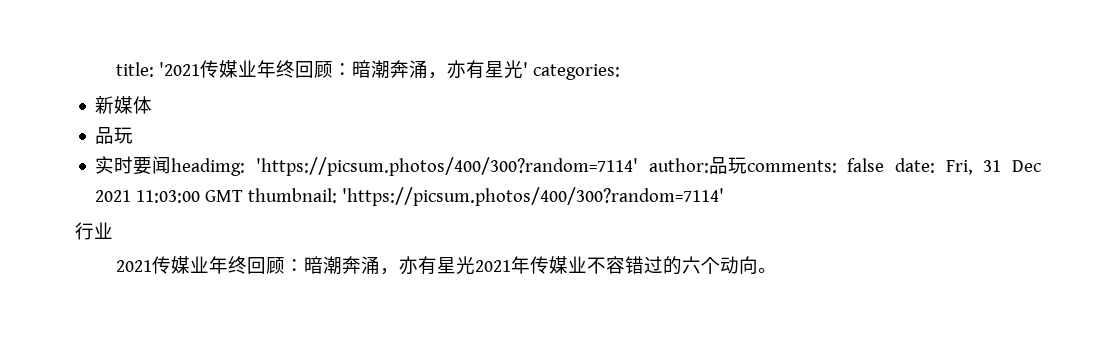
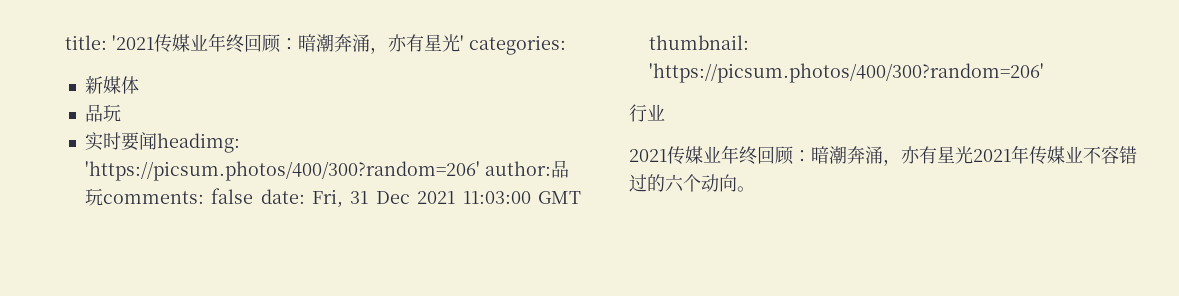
[256,157,639,176] 'https://picsum.photos/400/300?random=7114' -> [84,161,480,181] 'https://picsum.photos/400/300?random=206'
[342,187,725,206] 'https://picsum.photos/400/300?random=7114' -> [648,63,1044,83] 'https://picsum.photos/400/300?random=206'

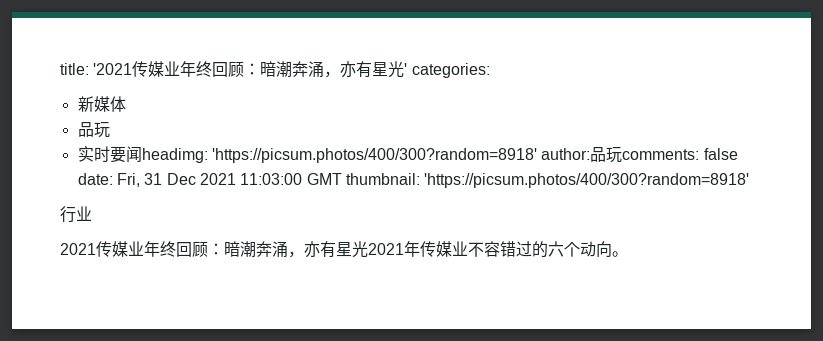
[84,161,480,181] 'https://picsum.photos/400/300?random=206' -> [211,148,537,163] 'https://picsum.photos/400/300?random=8918'
[648,63,1044,83] 'https://picsum.photos/400/300?random=206' -> [424,173,750,188] 'https://picsum.photos/400/300?random=8918'

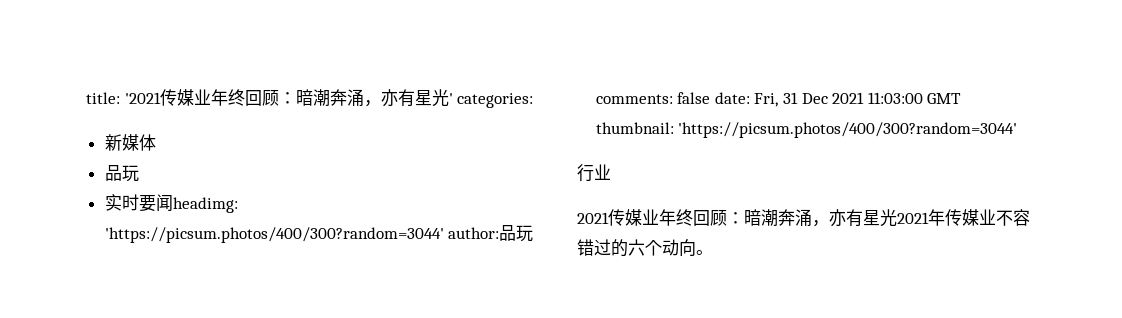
[211,148,537,163] 'https://picsum.photos/400/300?random=8918' -> [104,227,444,243] 'https://picsum.photos/400/300?random=3044'
[424,173,750,188] 'https://picsum.photos/400/300?random=8918' -> [678,122,1018,138] 'https://picsum.photos/400/300?random=3044'

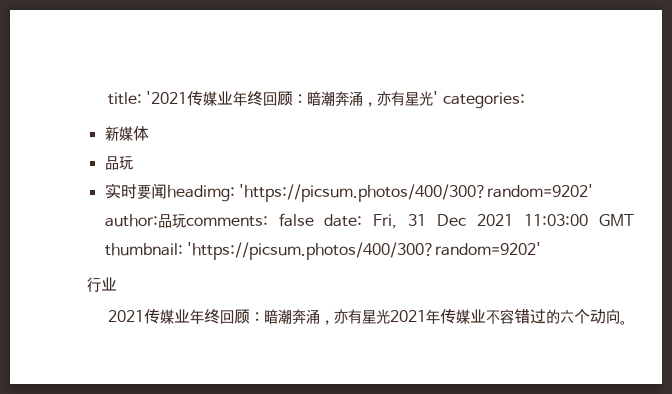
[104,227,444,243] 'https://picsum.photos/400/300?random=3044' -> [238,184,593,202] 'https://picsum.photos/400/300?random=9202'
[678,122,1018,138] 'https://picsum.photos/400/300?random=3044' -> [186,242,541,260] 'https://picsum.photos/400/300?random=9202'

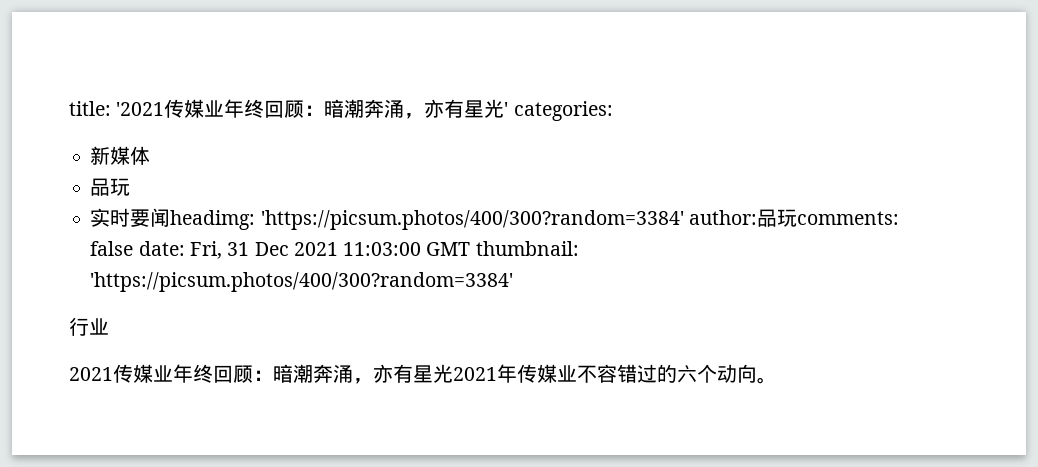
[238,184,593,202] 'https://picsum.photos/400/300?random=9202' -> [260,210,684,230] 'https://picsum.photos/400/300?random=3384'
[186,242,541,260] 'https://picsum.photos/400/300?random=9202' -> [90,272,514,292] 'https://picsum.photos/400/300?random=3384'

